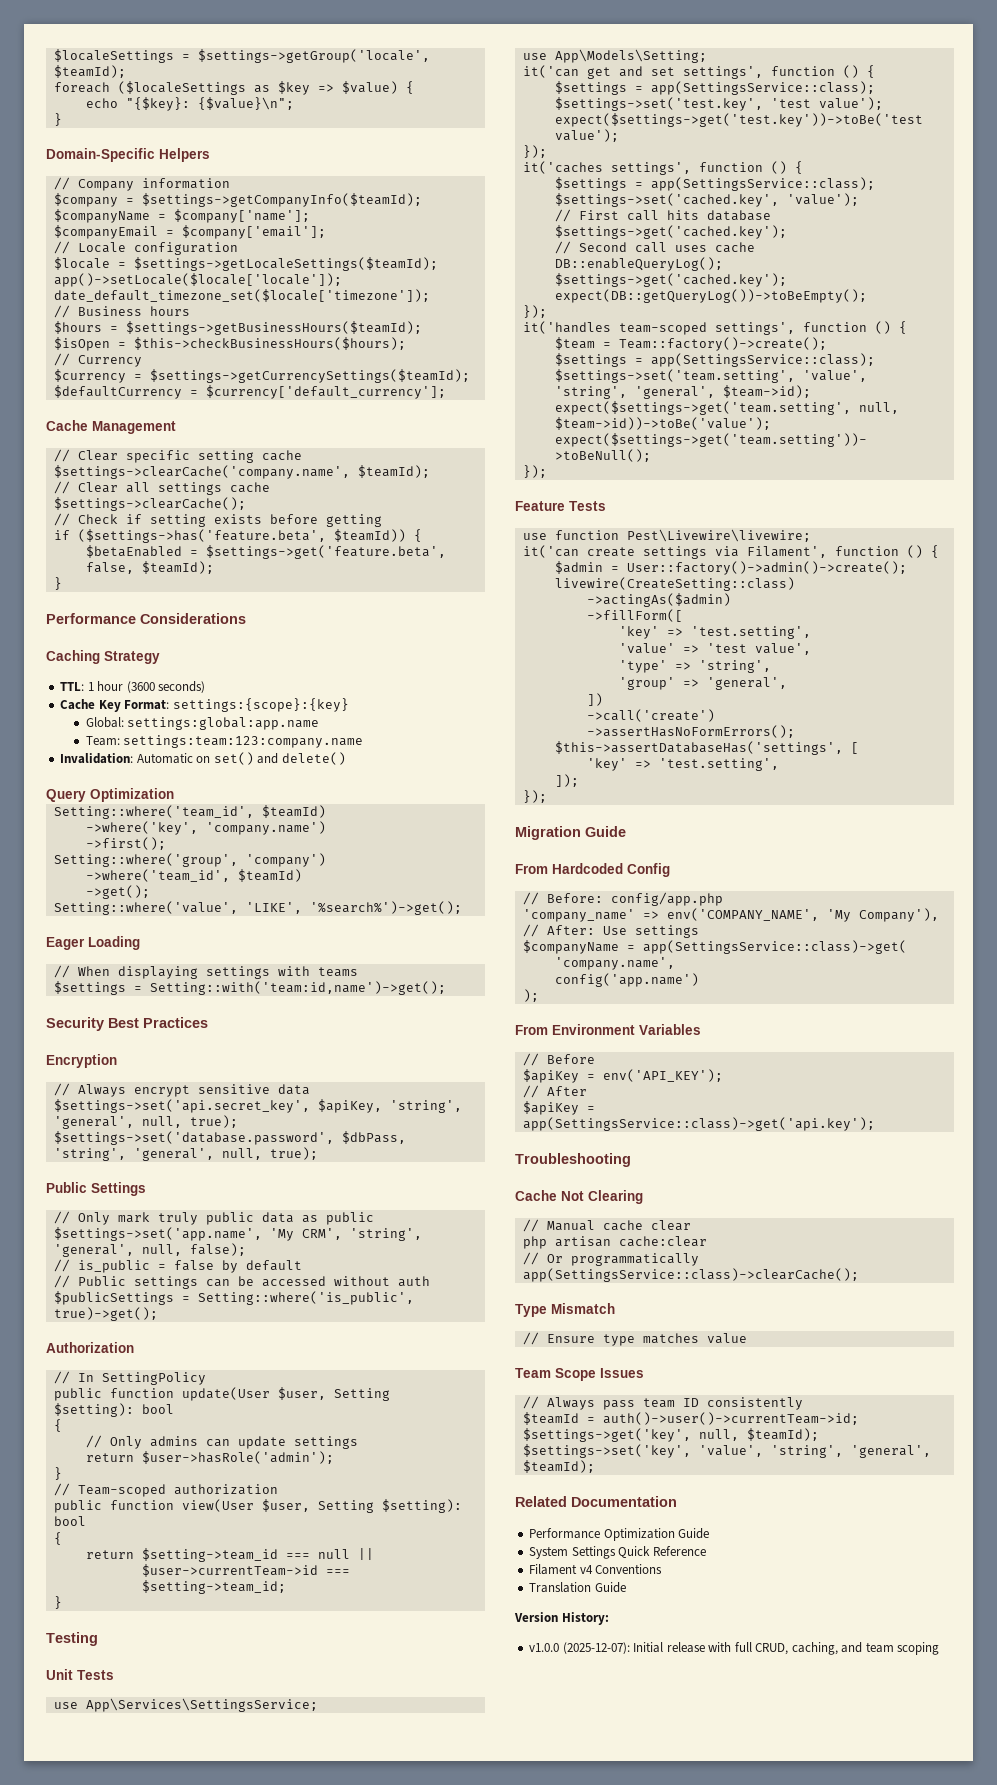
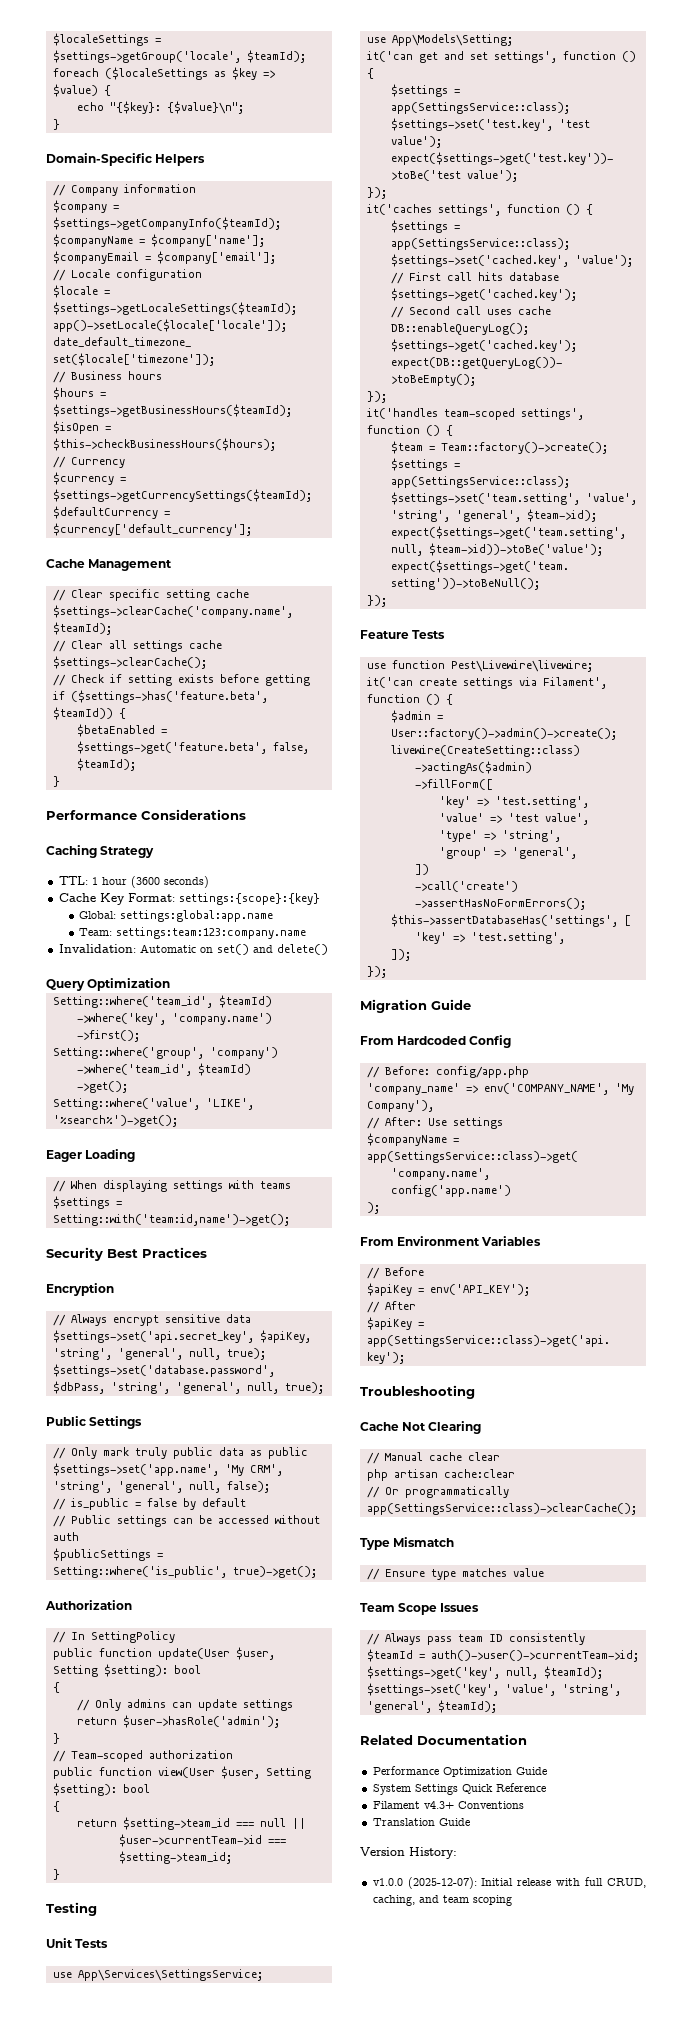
[579,1565,593,1574] v4 -> [423,1801,454,1809] v4.3+

